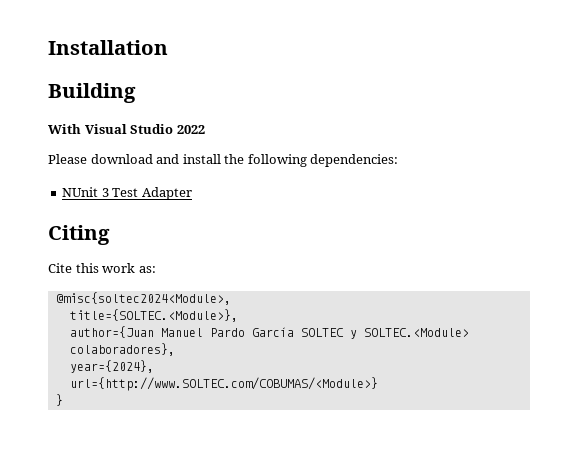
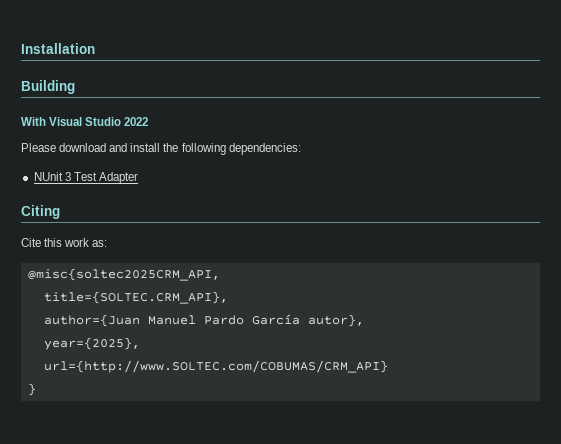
[55,292,231,305] [69,309,238,322] @misc{soltec2024<Module>, // title={SOLTEC.<Module>}, -> [27,268,220,281] [43,291,228,304] @misc{soltec2025CRM_API, // title={SOLTEC.CRM_API},
[300,328,469,339] [69,343,175,356] [69,360,154,373] [69,377,378,391] SOLTEC y SOLTEC.<Module> colaboradores}, // year={2024}, // url={http://www.SOLTEC.com/COBUMAS/<Module>} -> [307,314,364,327] [43,337,140,350] [43,360,388,373] autor}, // year={2025}, // url={http://www.SOLTEC.com/COBUMAS/CRM_API}

